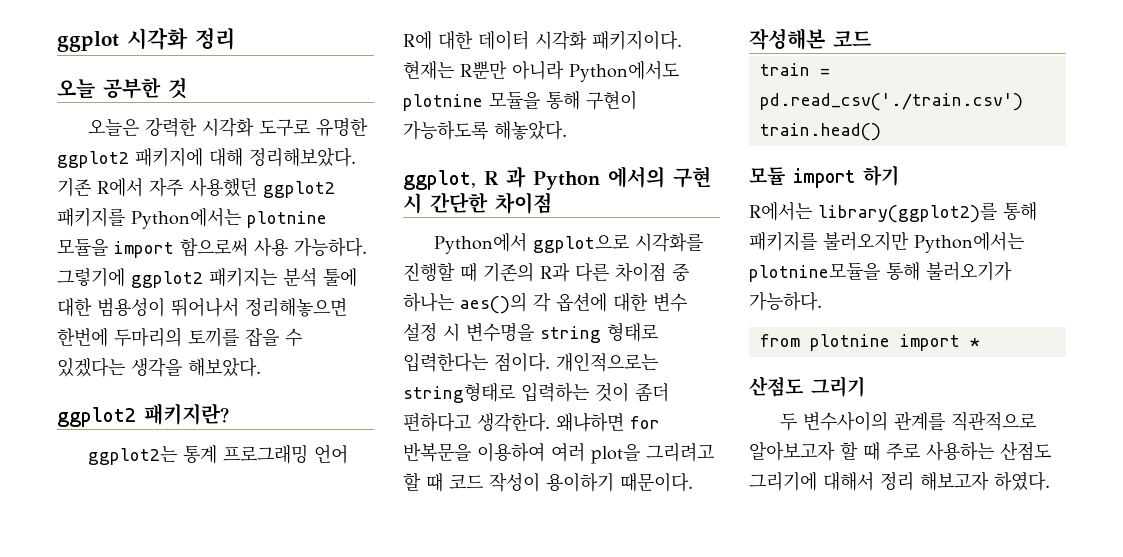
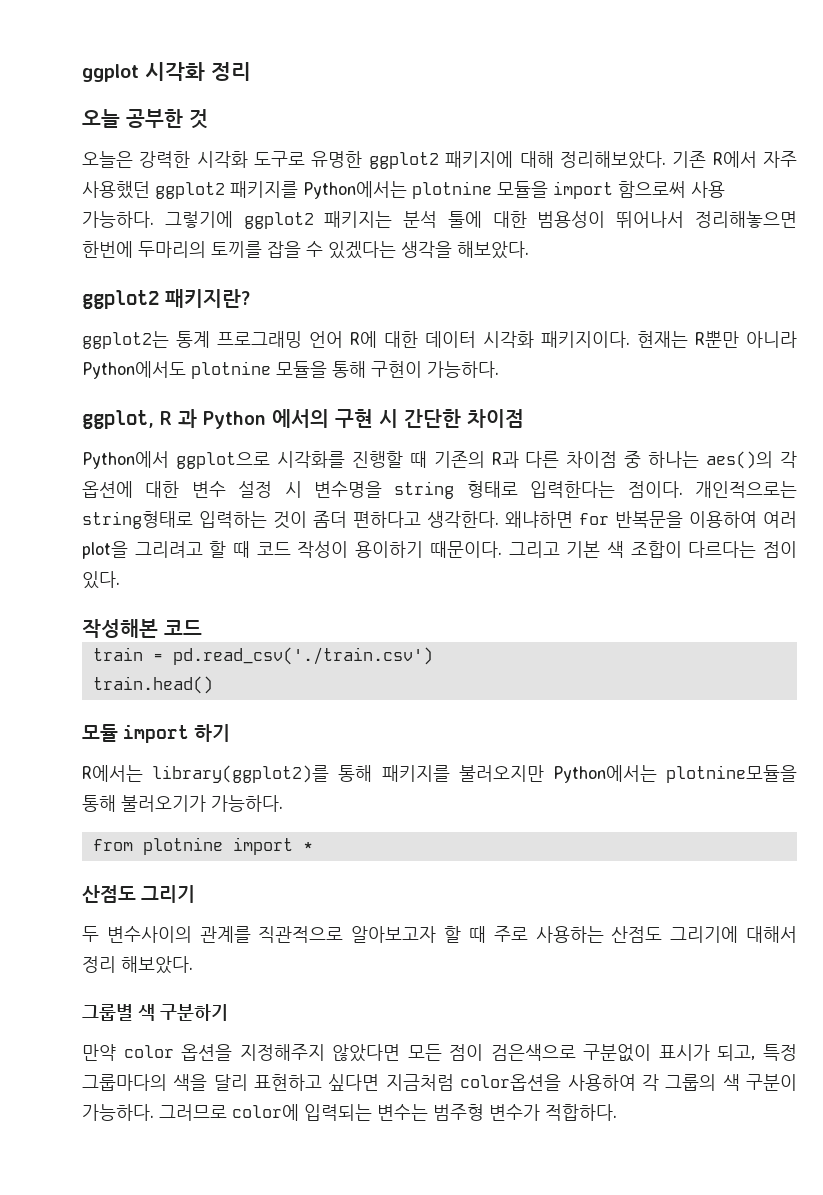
[403,120,567,140] 가능하도록 해놓았다. -> [427,361,499,378] 가능하다.
(693, 482) none -> [508,541,798,558] [82,571,120,589] 그리고 기본 색 조합이 다르다는 점이 있다.
[920,471,1050,491] 해보고자 하였다. -> [121,956,193,974] [82,1004,228,1021] [82,1044,797,1062] [82,1074,798,1091] [82,1104,617,1121] 해보았다. // 그룹별 색 구분하기 // 만약 color 옵션을 지정해주지 않았다면 모든 점이 검은색으로 구분없이 표시가 되고, 특정 그룹마다의 색을 달리 표현하고 싶다면 지금처럼 color옵션을 사용하여 각 그룹의 색 구분이 가능하다. 그러므로 color에 입력되는 변수는 범주형 변수가 적합하다.

